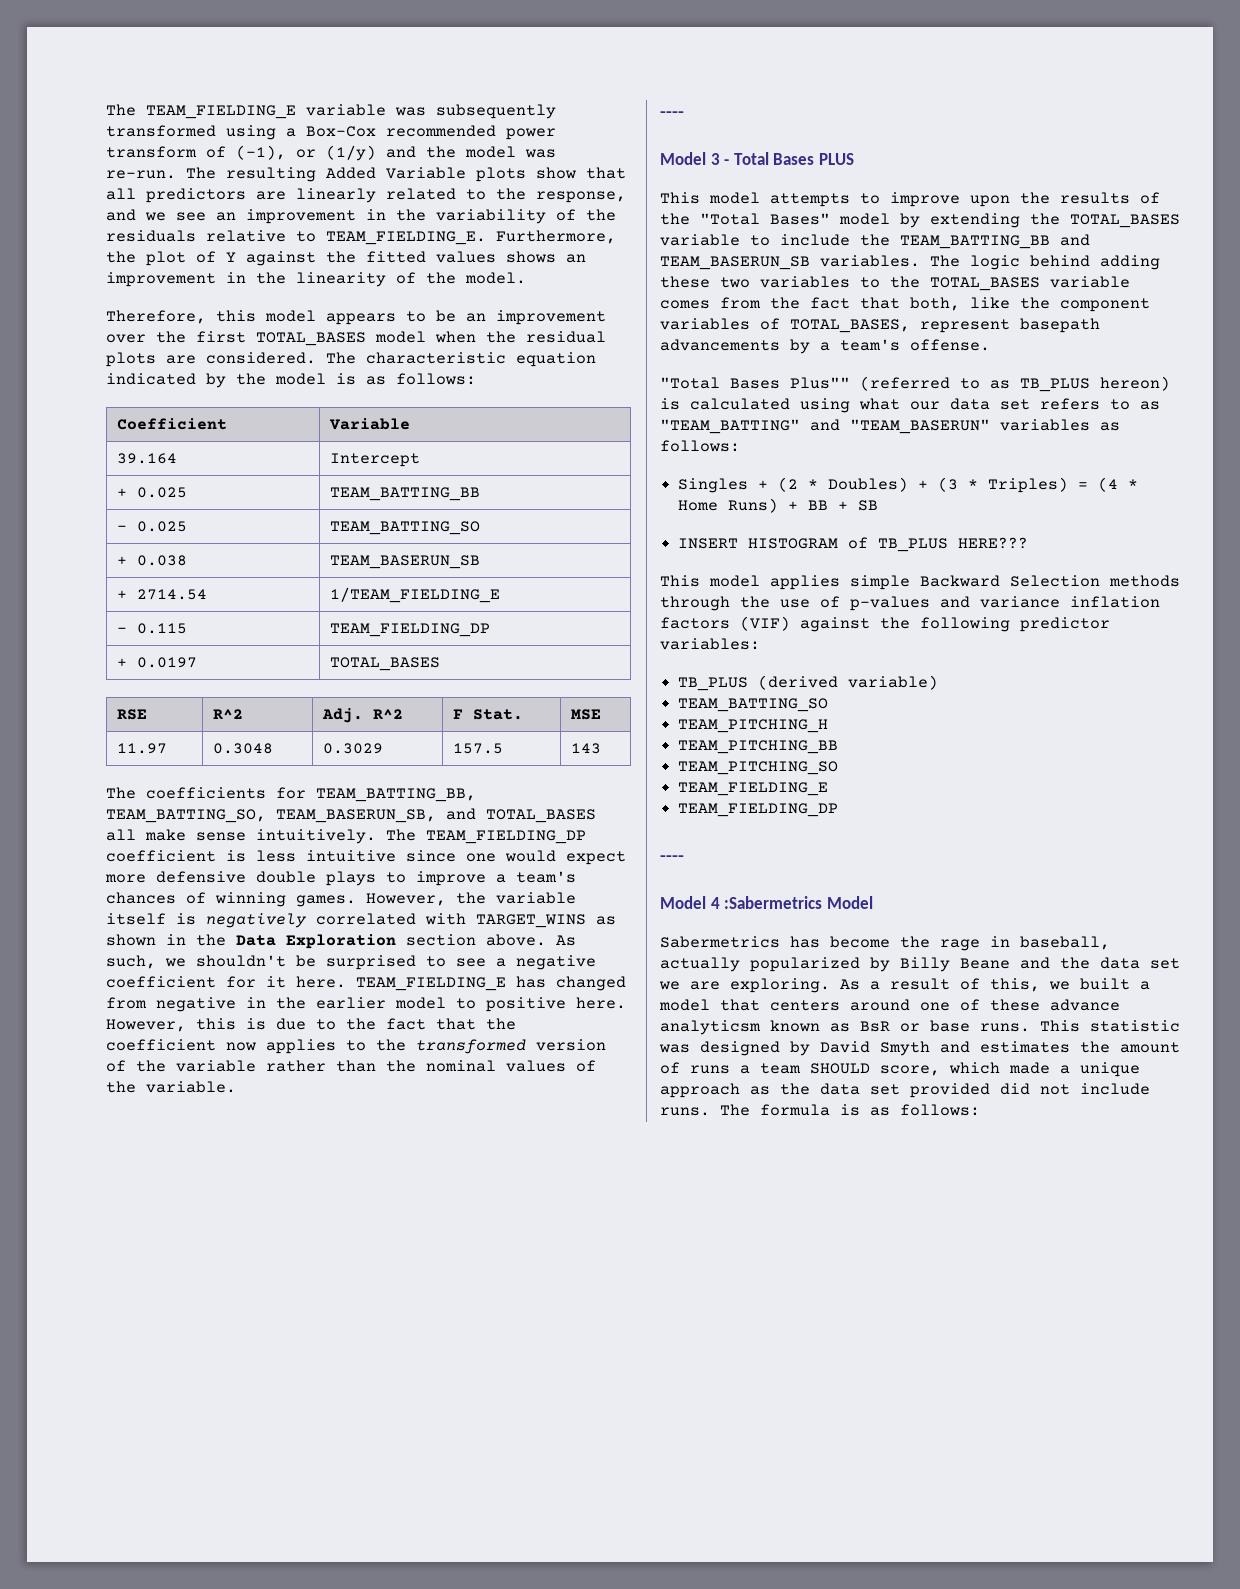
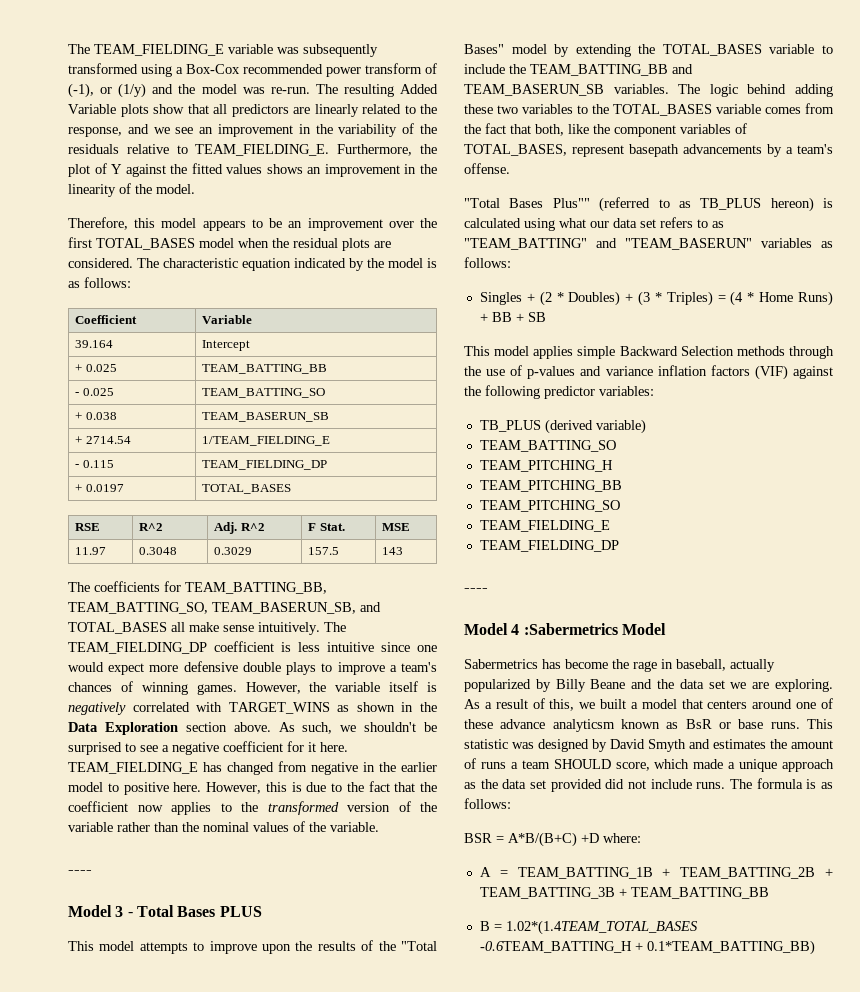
[678,537,1029,552] // INSERT HISTOGRAM of TB_PLUS HERE??? -> (546, 317) none
(980, 1110) none -> [464,832,641,847] [479,867,833,879] [479,887,769,899] [479,920,698,935] [479,940,815,955] // BSR = A*B/(B+C) +D where: // A = TEAM_BATTING_1B + TEAM_BATTING_2B + TEAM_BATTING_3B + TEAM_BATTING_BB // B = 1.02*(1.4TEAM_TOTAL_BASES -0.6TEAM_BATTING_H + 0.1*TEAM_BATTING_BB)

